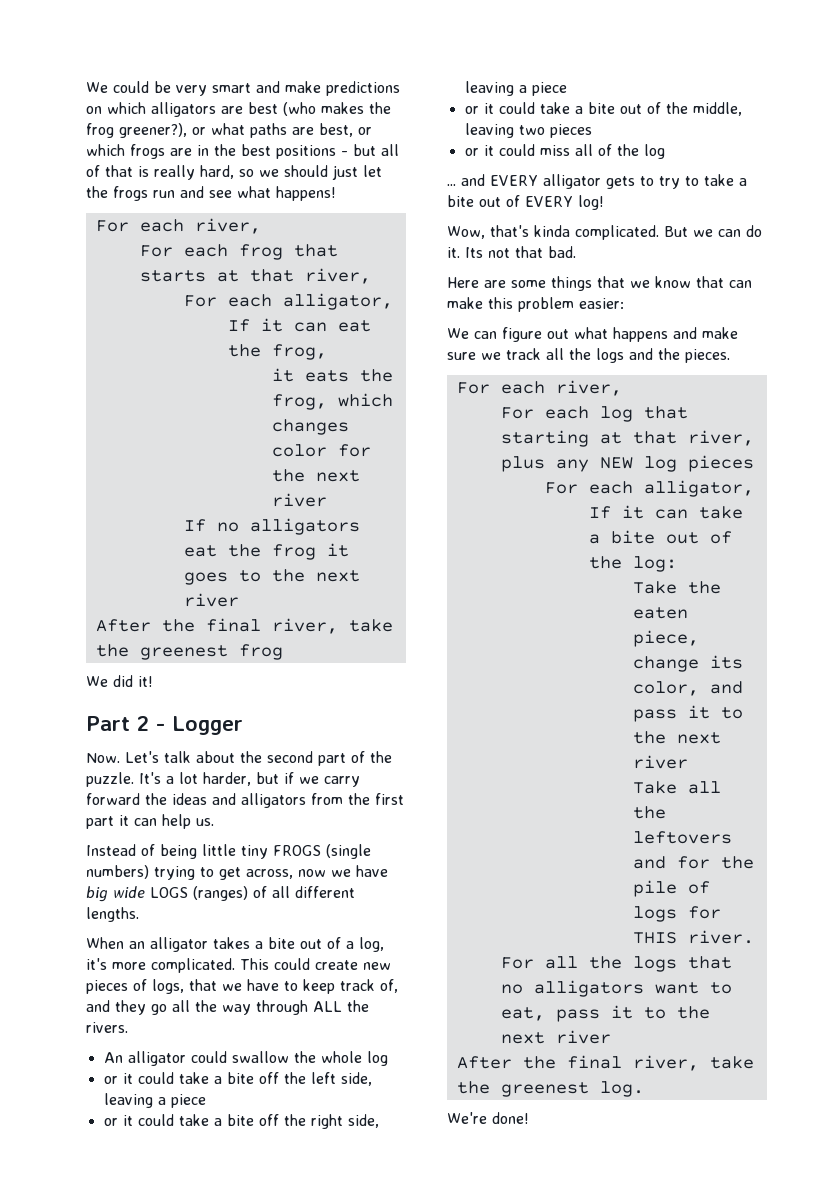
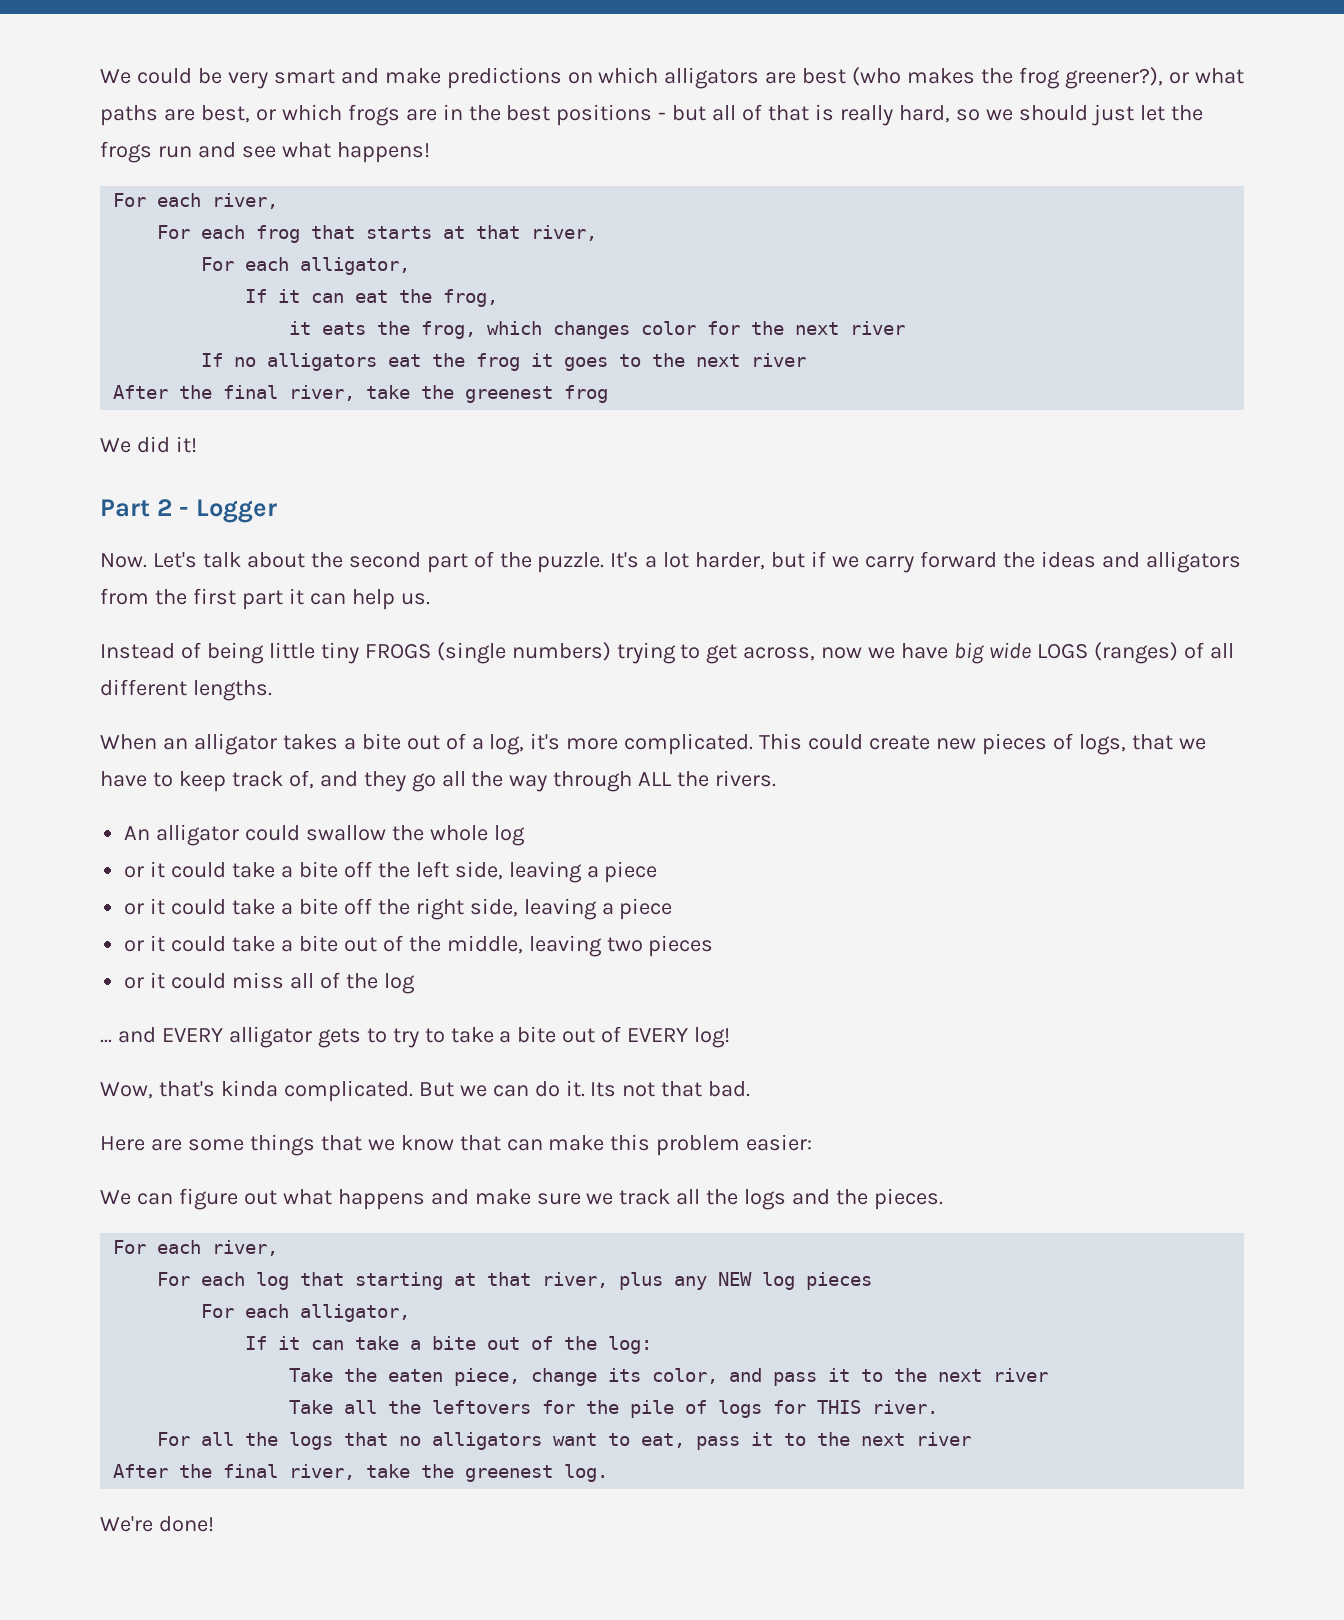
[632,856,666,869] and -> (532, 1407) none

